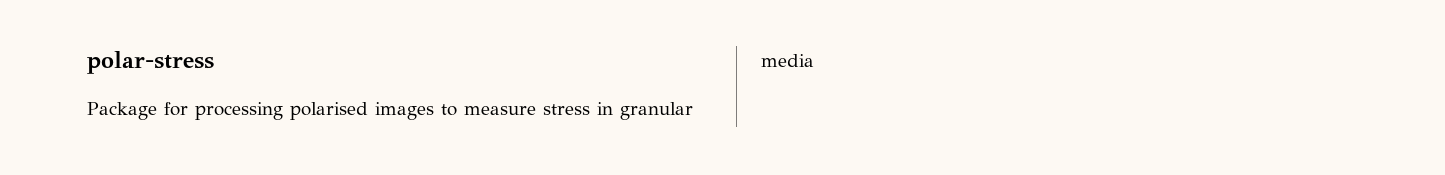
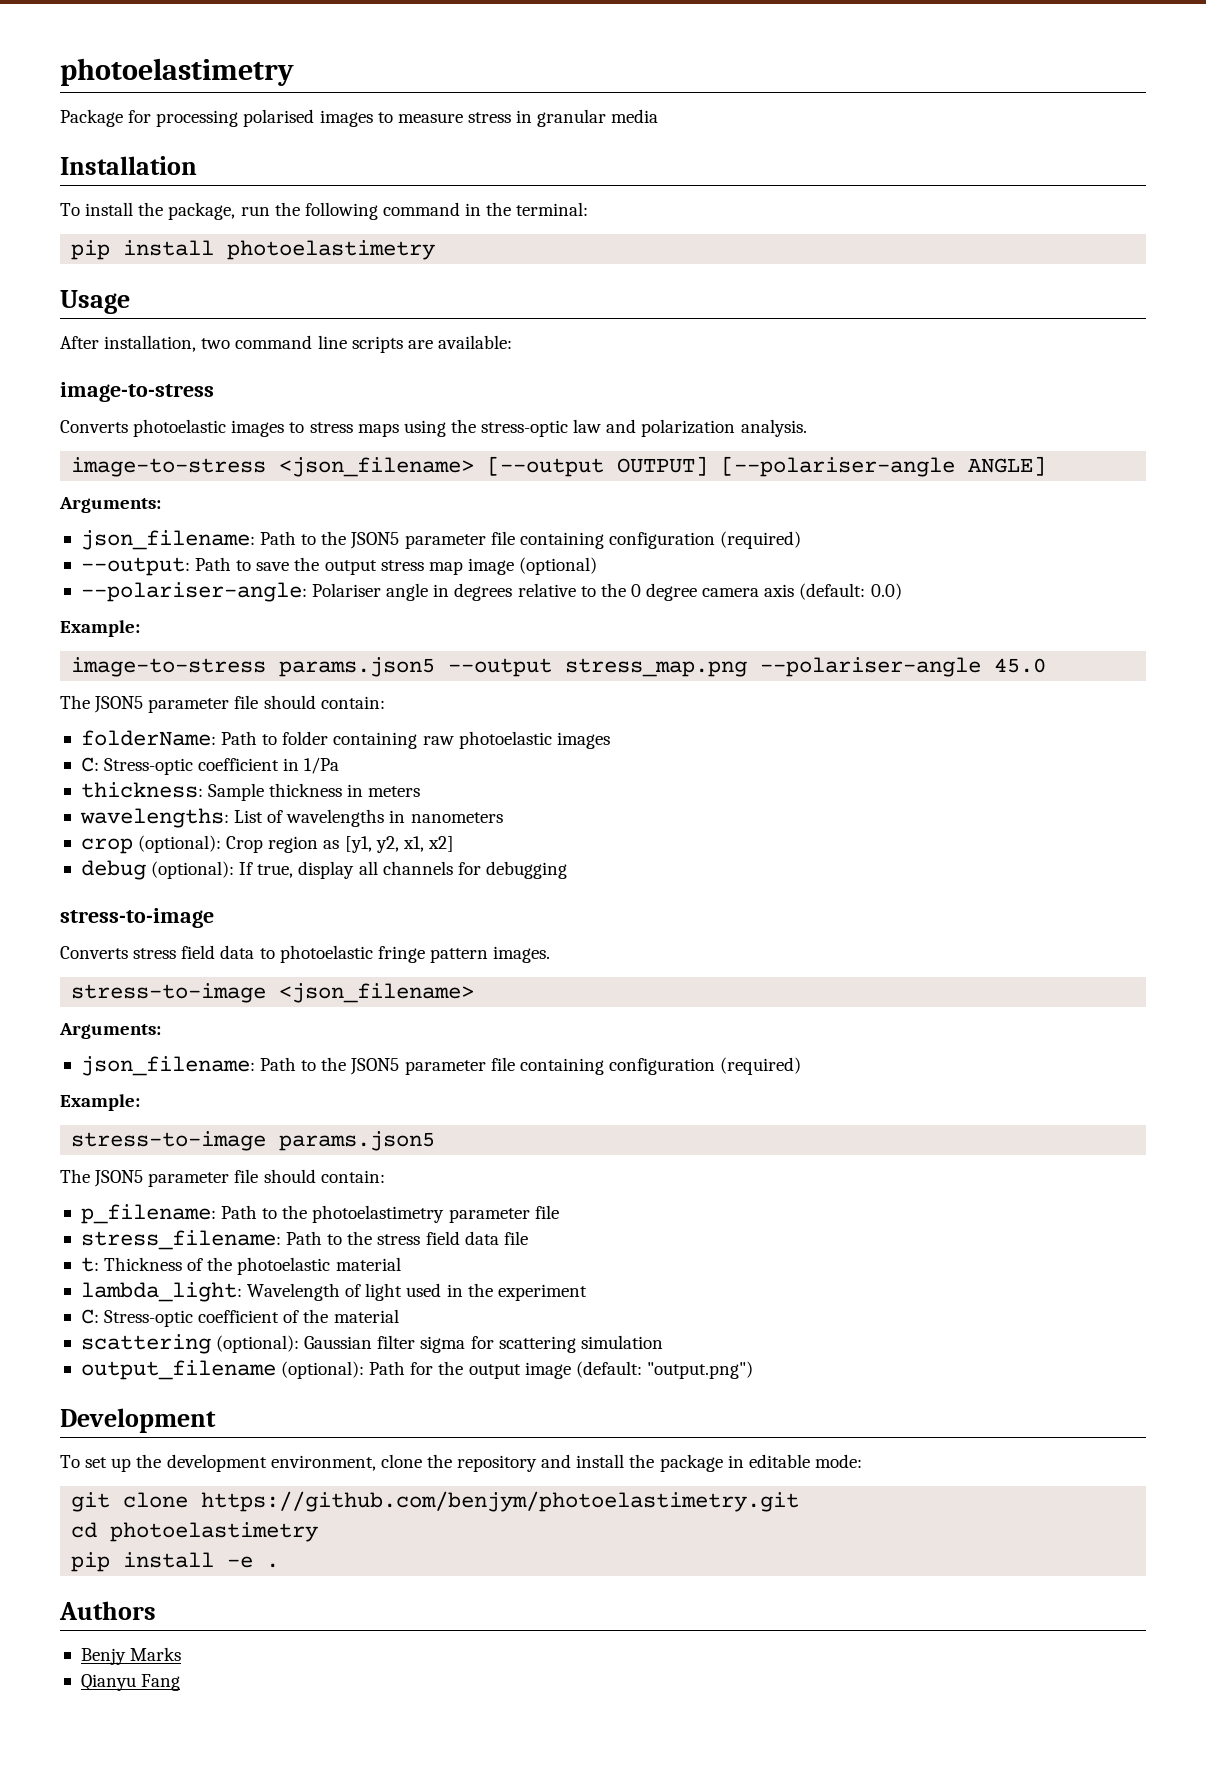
[87,51,214,74] polar-stress -> [60,58,294,86] photoelastimetry
(814, 60) none -> [60,156,197,175] [60,202,589,220] [71,240,436,260] [60,290,130,314] [60,335,512,353] [60,382,214,402] [60,419,807,437] [71,456,1047,477] [59,497,161,513] [80,530,802,550] [80,557,598,576] [80,582,902,602] [60,620,140,637] [71,657,1047,677] [60,695,385,713] [80,730,610,749] [80,757,340,775] [80,782,421,801] [79,808,503,828] [80,835,454,854] [80,860,567,880] [60,908,214,928] [60,945,551,963] [71,983,475,1003] [59,1023,161,1039] [80,1056,802,1076] [60,1094,140,1111] [71,1131,436,1151] [60,1169,385,1187] [80,1204,559,1224] [80,1230,528,1250] [80,1257,401,1275] [80,1282,587,1302] [80,1309,399,1327] [80,1334,663,1354] [80,1360,753,1380] [60,1408,216,1433] [60,1454,862,1472] [71,1491,800,1512] [71,1522,319,1542] [71,1552,280,1572] [59,1601,156,1620] [80,1647,182,1665] [80,1674,181,1691] // Installation // To install the package, run the following command in the terminal: // pip install photoelastimetry // Usage // After installation, two command line scripts are available: // image-to-stress // Converts photoelastic images to stress maps using the stress-optic law and polarization analysis. // image-to-stress <json_filename> [--output OUTPUT] [--polariser-angle ANGLE] // Arguments: // json_filename: Path to the JSON5 parameter file containing configuration (required) // --output: Path to save the output stress map image (optional) // --polariser-angle: Polariser angle in degrees relative to the 0 degree camera axis (default: 0.0) // Example: // image-to-stress params.json5 --output stress_map.png --polariser-angle 45.0 // The JSON5 parameter file should contain: // folderName: Path to folder containing raw photoelastic images // C: Stress-optic coefficient in 1/Pa // thickness: Sample thickness in meters // wavelengths: List of wavelengths in nanometers // crop (optional): Crop region as [y1, y2, x1, x2] // debug (optional): If true, display all channels for debugging // stress-to-image // Converts stress field data to photoelastic fringe pattern images. // stress-to-image <json_filename> // Arguments: // json_filename: Path to the JSON5 parameter file containing configuration (required) // Example: // stress-to-image params.json5 // The JSON5 parameter file should contain: // p_filename: Path to the photoelastimetry parameter file // stress_filename: Path to the stress field data file // t: Thickness of the photoelastic material // lambda_light: Wavelength of light used in the experiment // C: Stress-optic coefficient of the material // scattering (optional): Gaussian filter sigma for scattering simulation // output_filename (optional): Path for the output image (default: "output.png") // Development // To set up the development environment, clone the repository and install the package in editable mode: // git clone https://github.com/benjym/photoelastimetry.git // cd photoelastimetry // pip install -e . // Authors // Benjy Marks // Qianyu Fang

